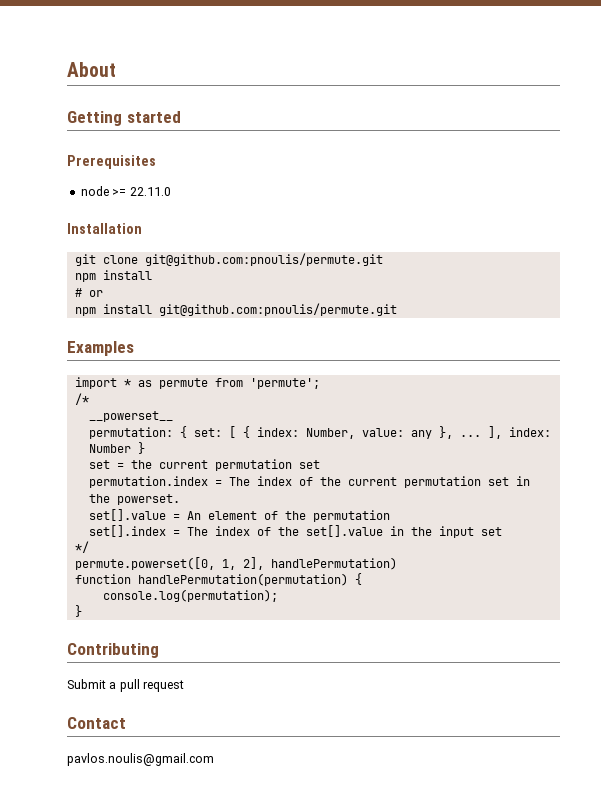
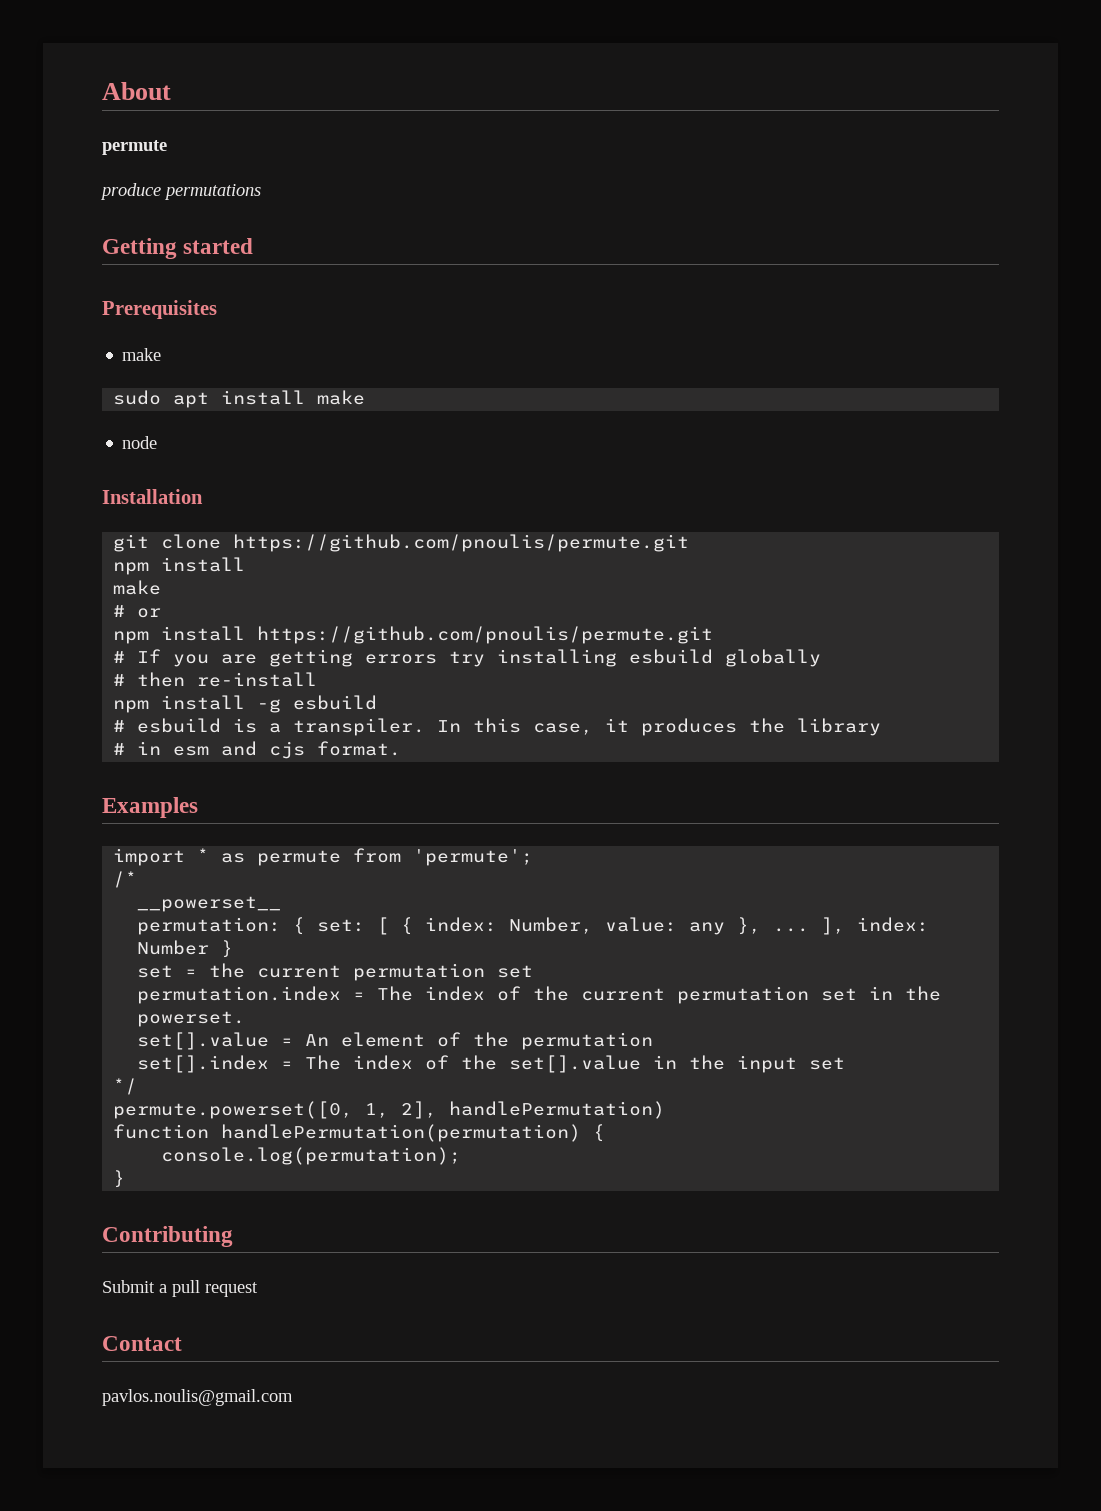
(116, 69) none -> [102,140,167,155] [100,183,261,200] // permute // produce permutations
(156, 162) none -> [122,348,162,361] [113,390,366,408] // make // sudo apt install make
[112,187,171,196] >= 22.11.0 -> (158, 442) none
[144,253,383,266] [74,270,152,282] git@github.com:pnoulis/permute.git // npm install -> [233,534,690,552] [113,557,246,575] [113,580,162,595] https://github.com/pnoulis/permute.git // npm install // make
[158,303,397,316] git@github.com:pnoulis/permute.git -> [257,626,714,644] [113,649,822,667] [113,672,318,687] [113,695,378,713] [113,718,882,736] [113,741,402,759] https://github.com/pnoulis/permute.git // # If you are getting errors try installing esbuild globally // # then re-install // npm install -g esbuild // # esbuild is a transpiler. In this case, it produces the library // # in esm and cjs format.

